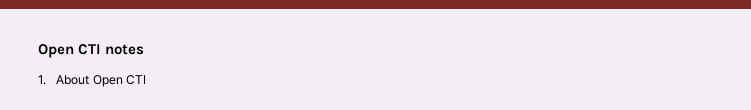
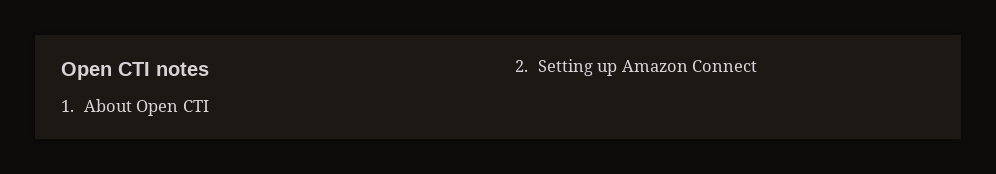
(146, 80) none -> [515,59,758,76] // 2. Setting up Amazon Connect

